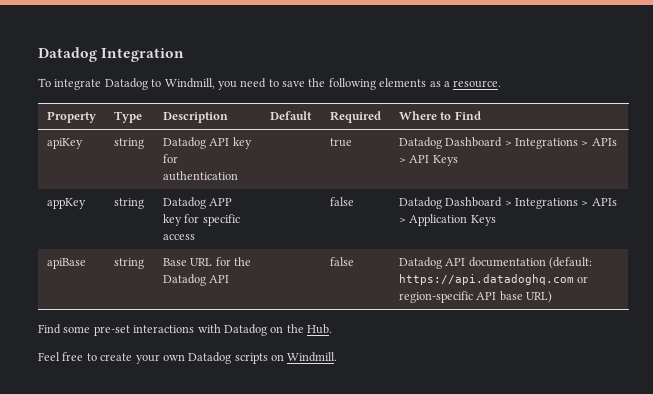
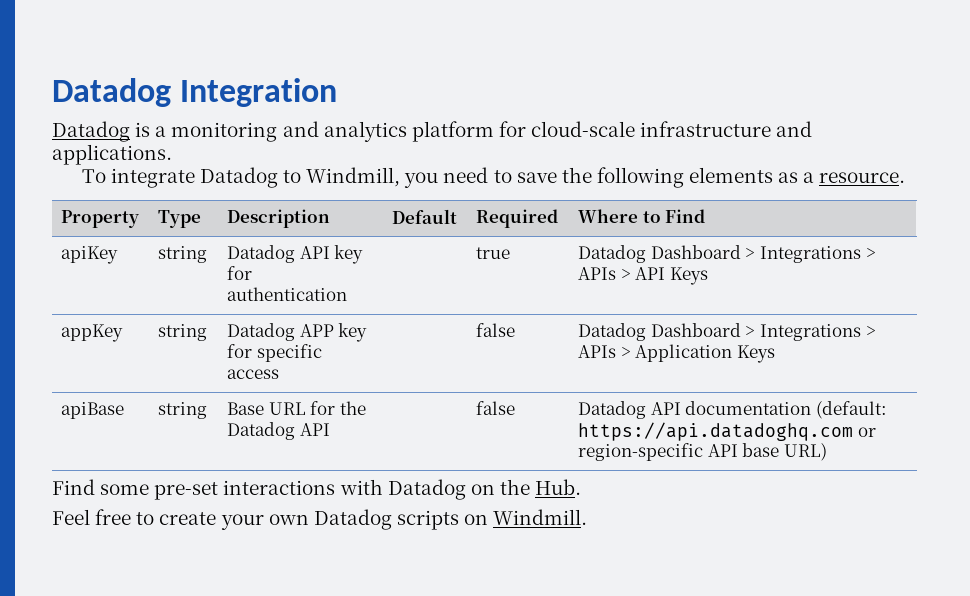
(185, 55) none -> [52,121,813,142] [52,144,172,165] // Datadog is a monitoring and analytics platform for cloud-scale infrastructure and applications.

